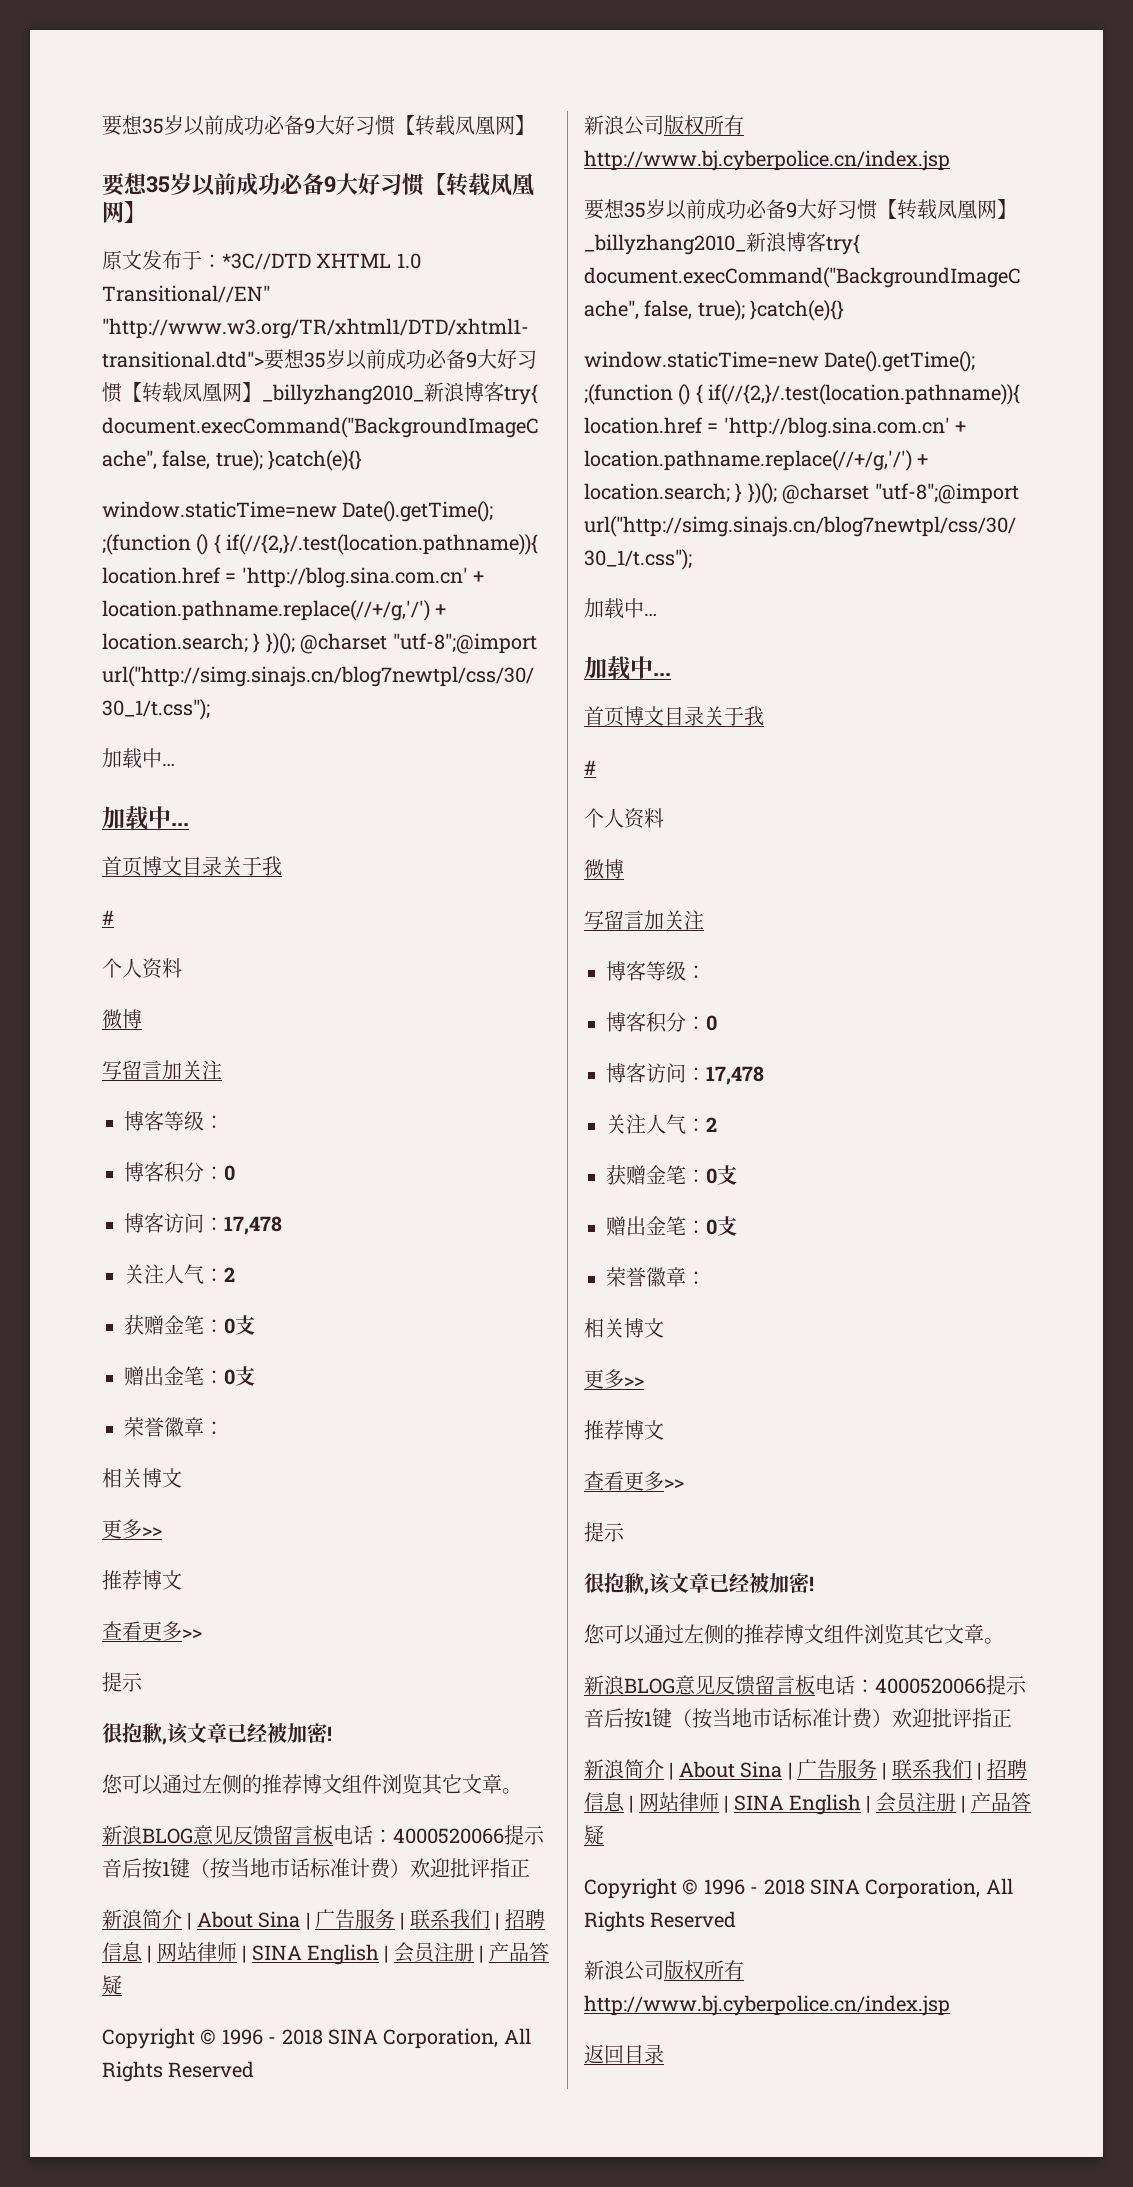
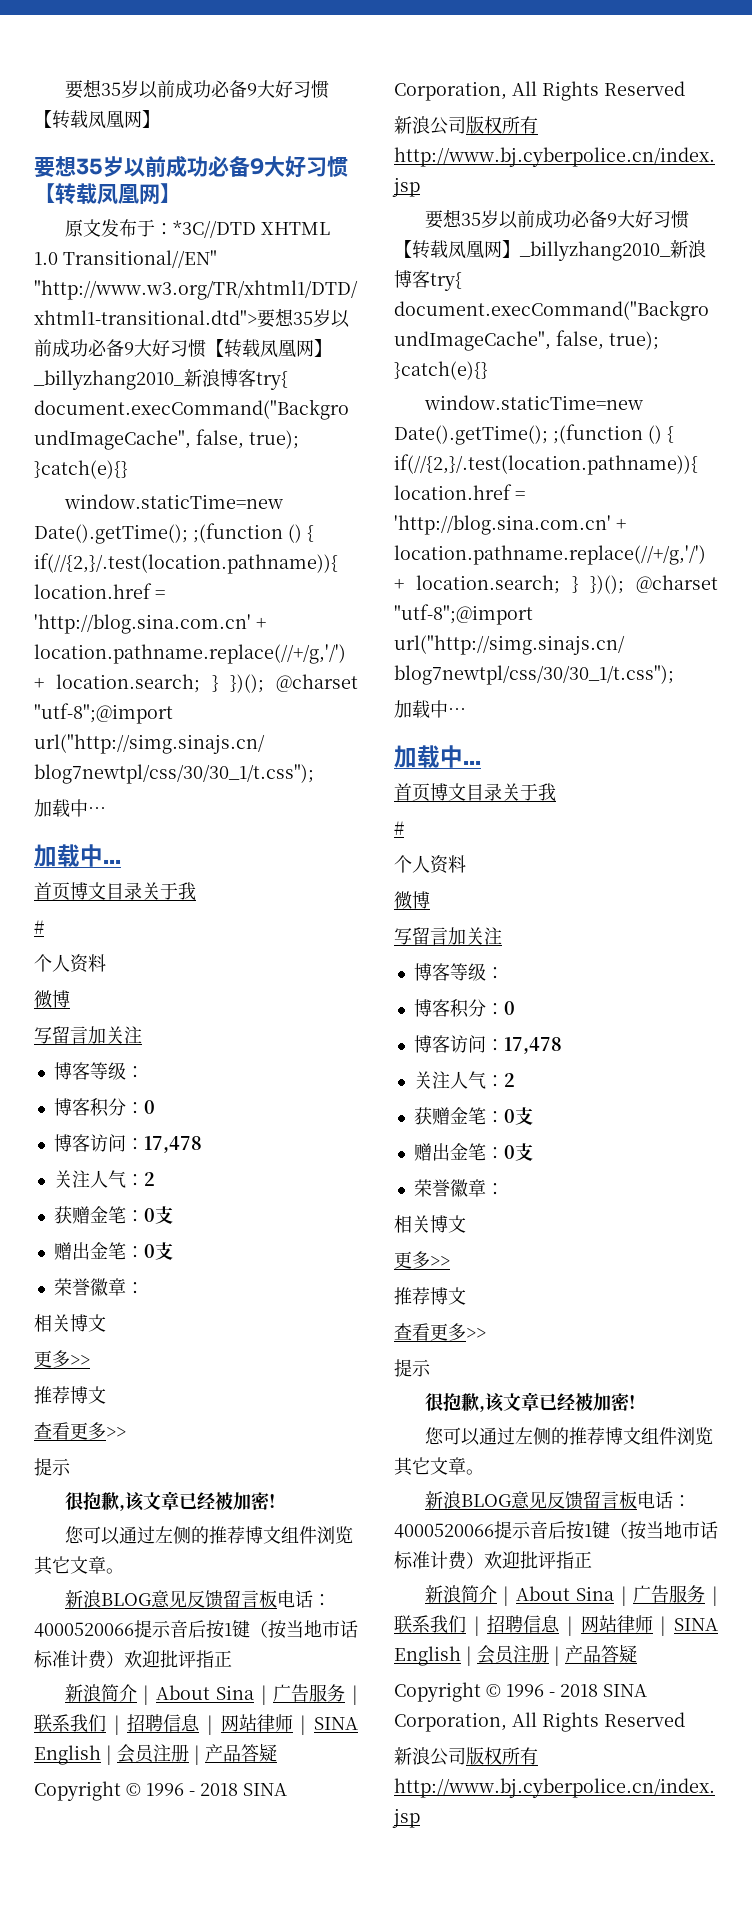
[584,2044,664,2064] // 返回目录 -> (420, 1818) none

